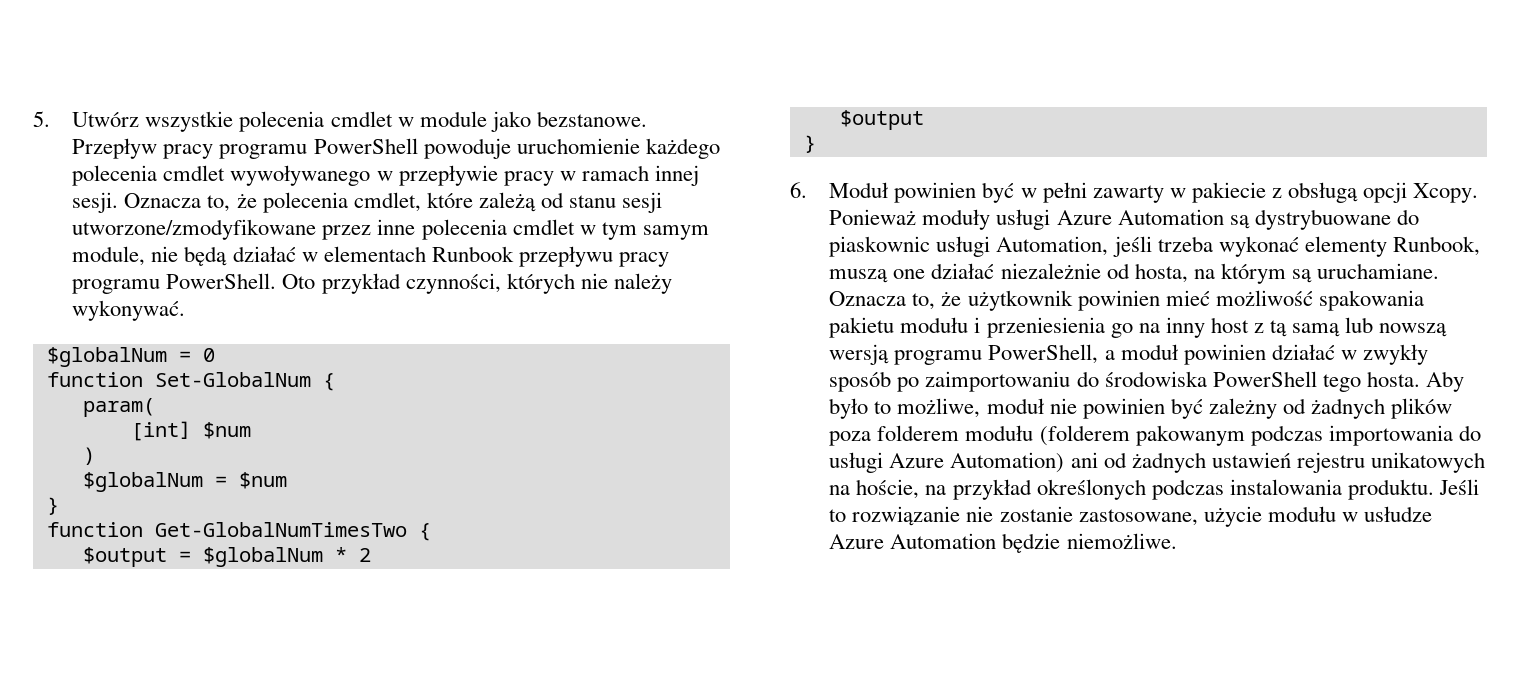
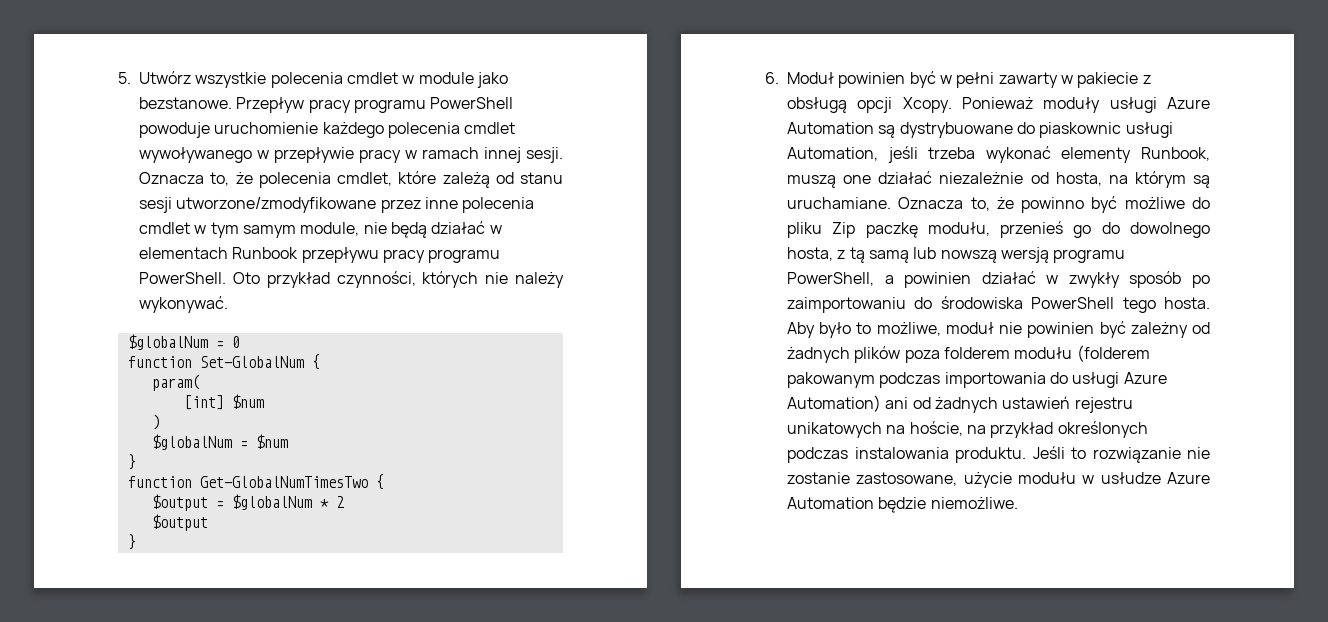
[967,290,1424,311] [829,317,1249,338] użytkownik powinien mieć możliwość spakowania pakietu modułu i przeniesienia go na inny host -> [1021,196,1210,213] [787,221,1210,238] [787,247,833,261] powinno być możliwe do pliku Zip paczkę modułu, przenieś go do dowolnego hosta,
[1120,344,1178,360] moduł -> (894, 279) none

